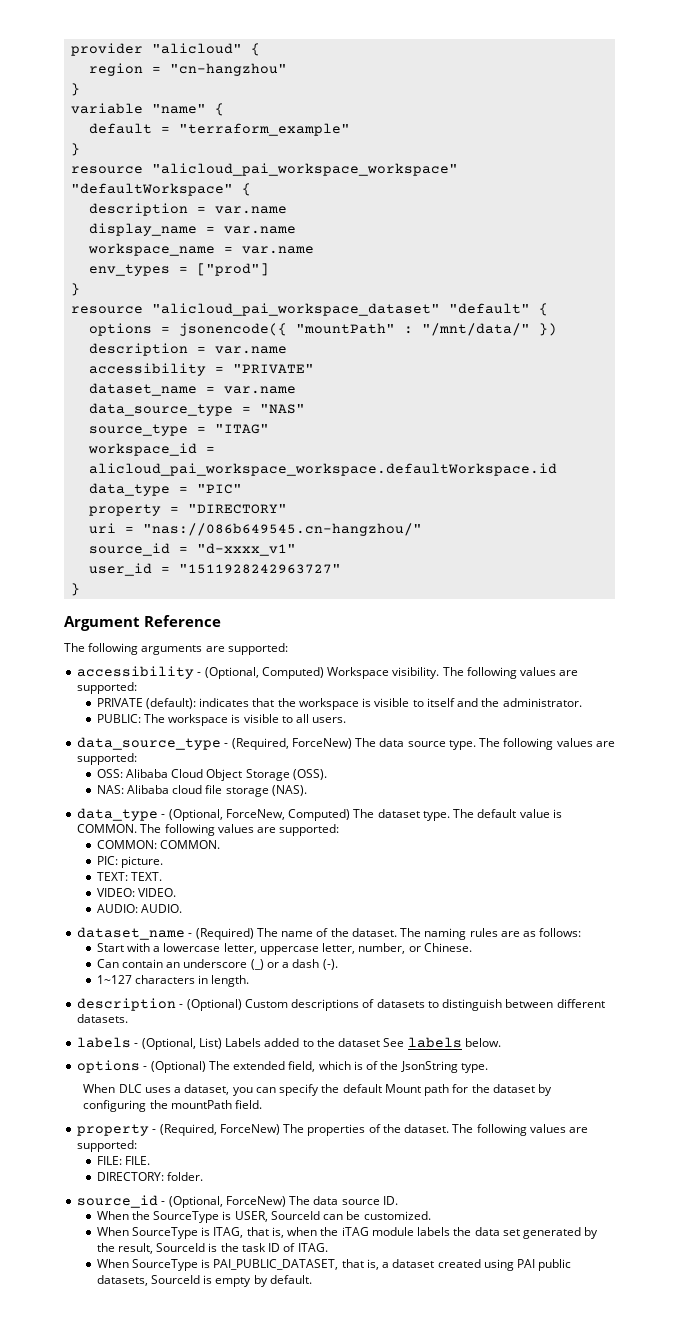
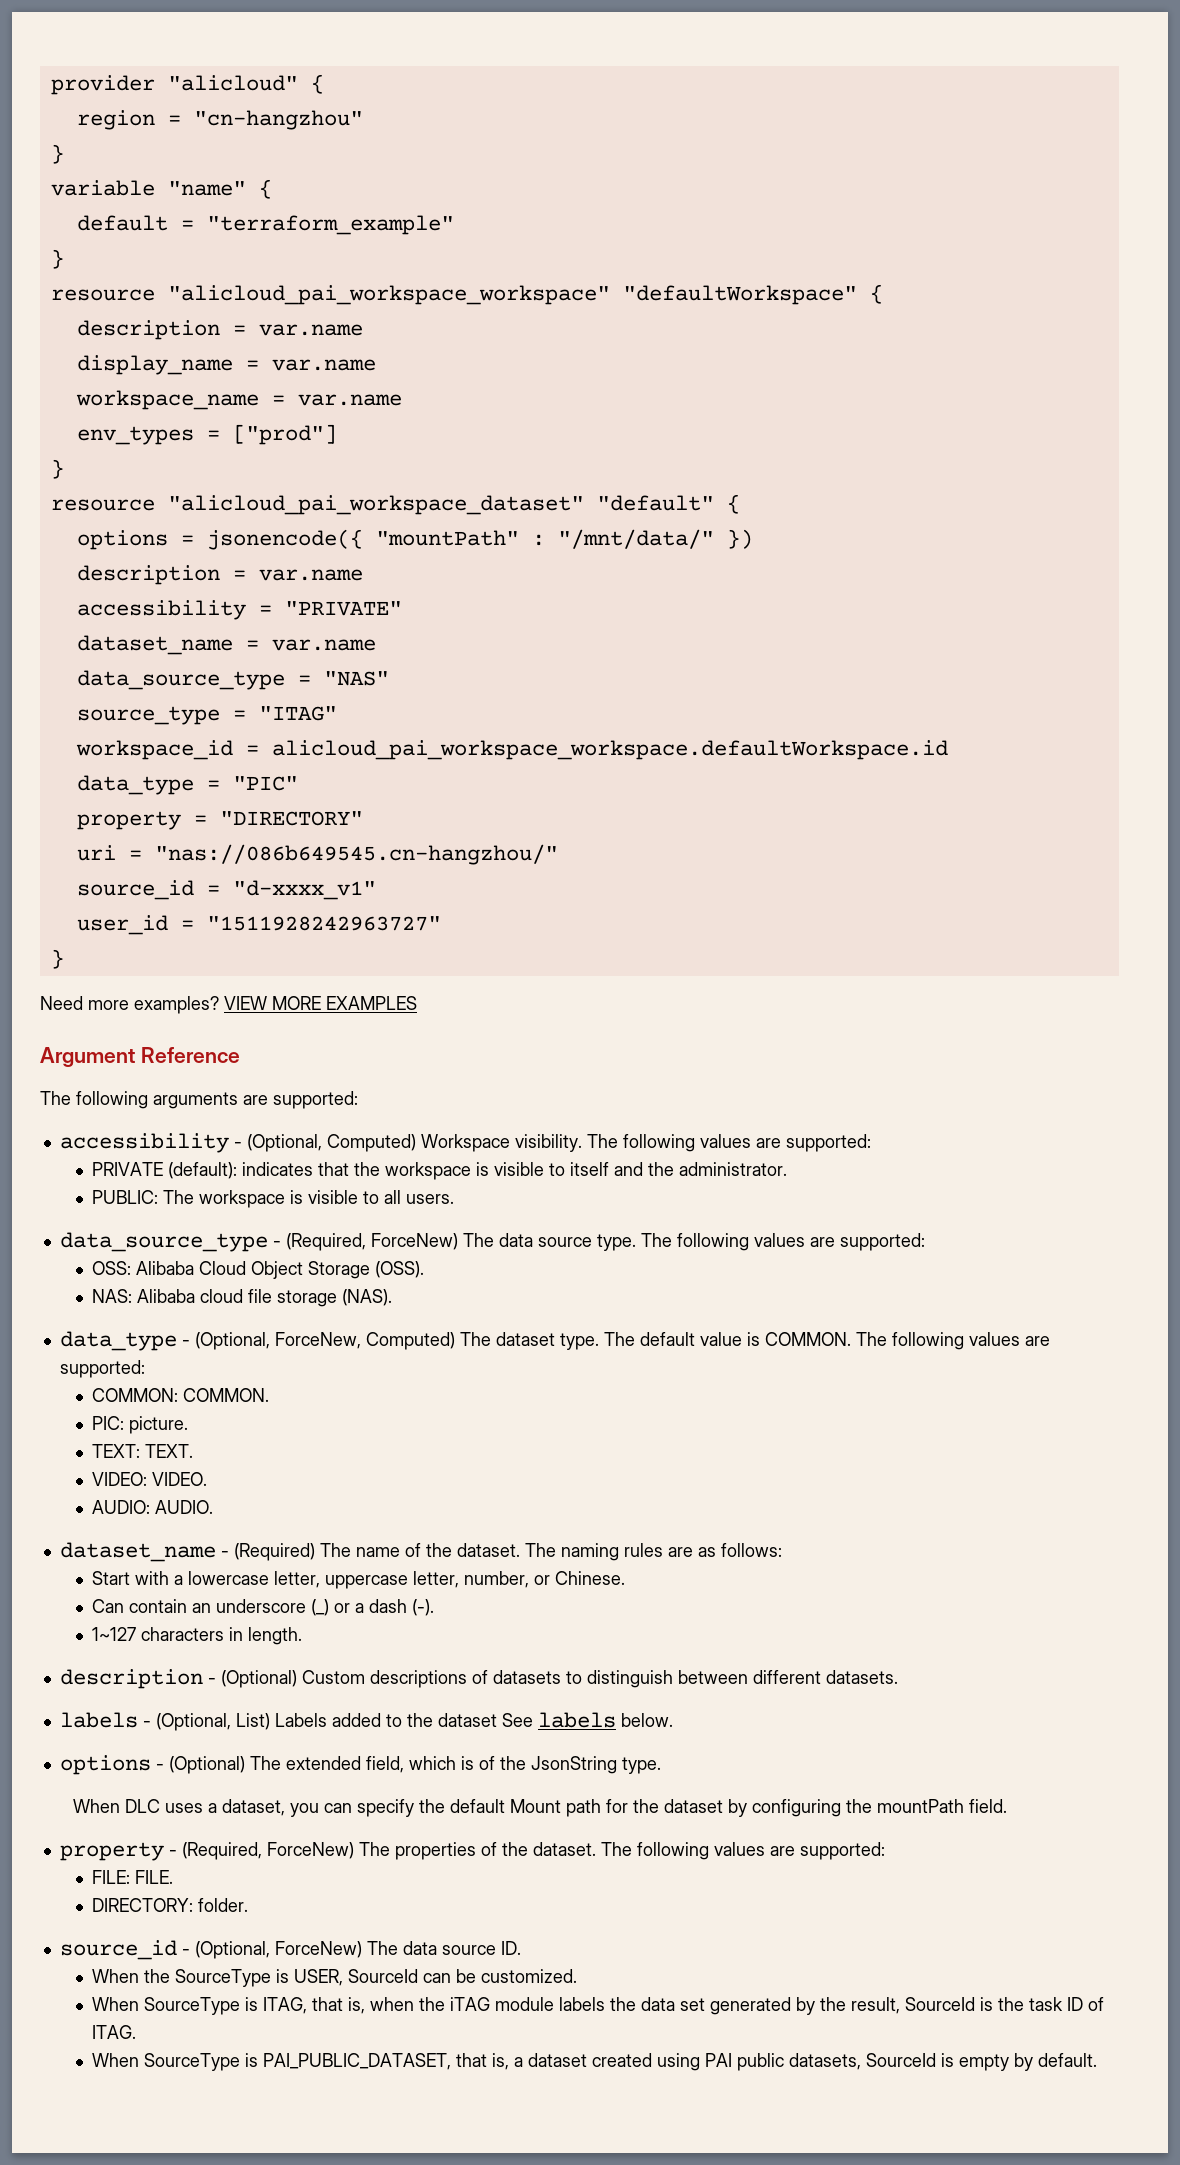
(81, 589) none -> [40,996,417,1014] // Need more examples? VIEW MORE EXAMPLES

